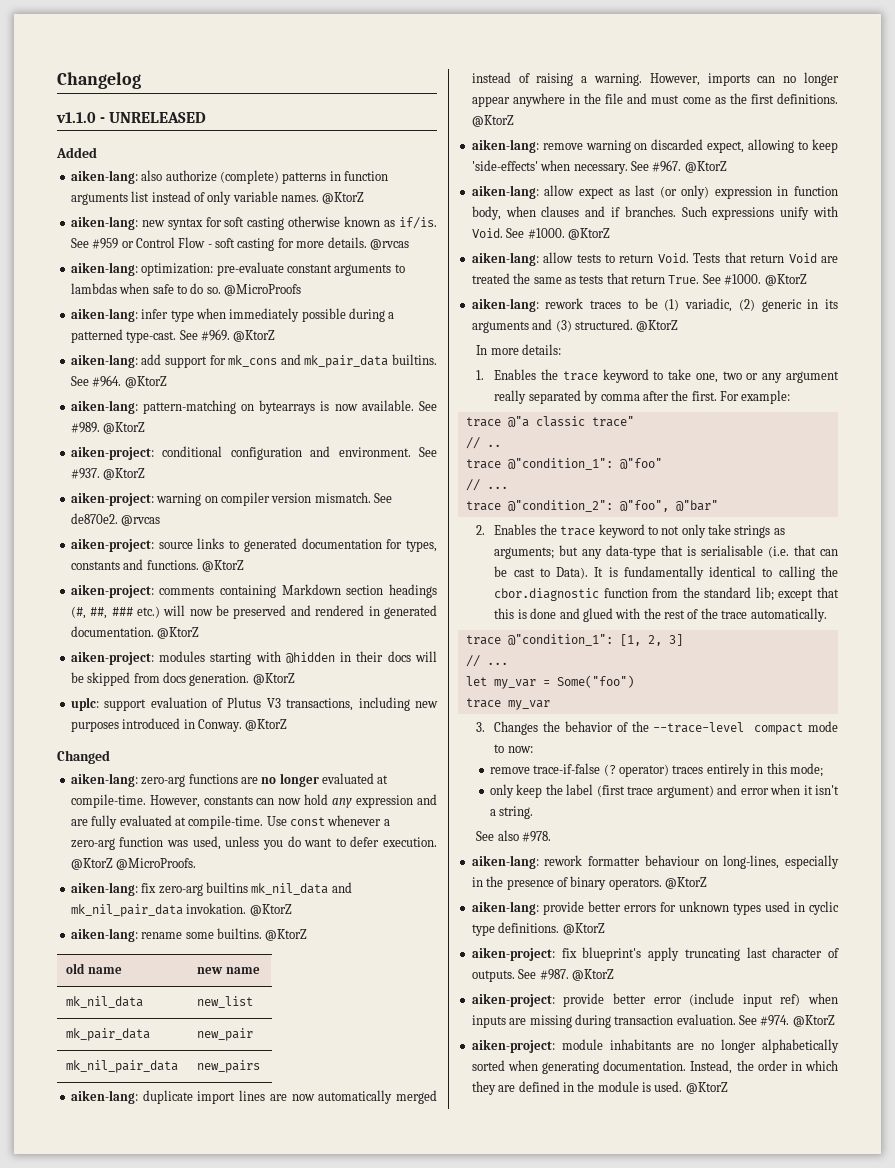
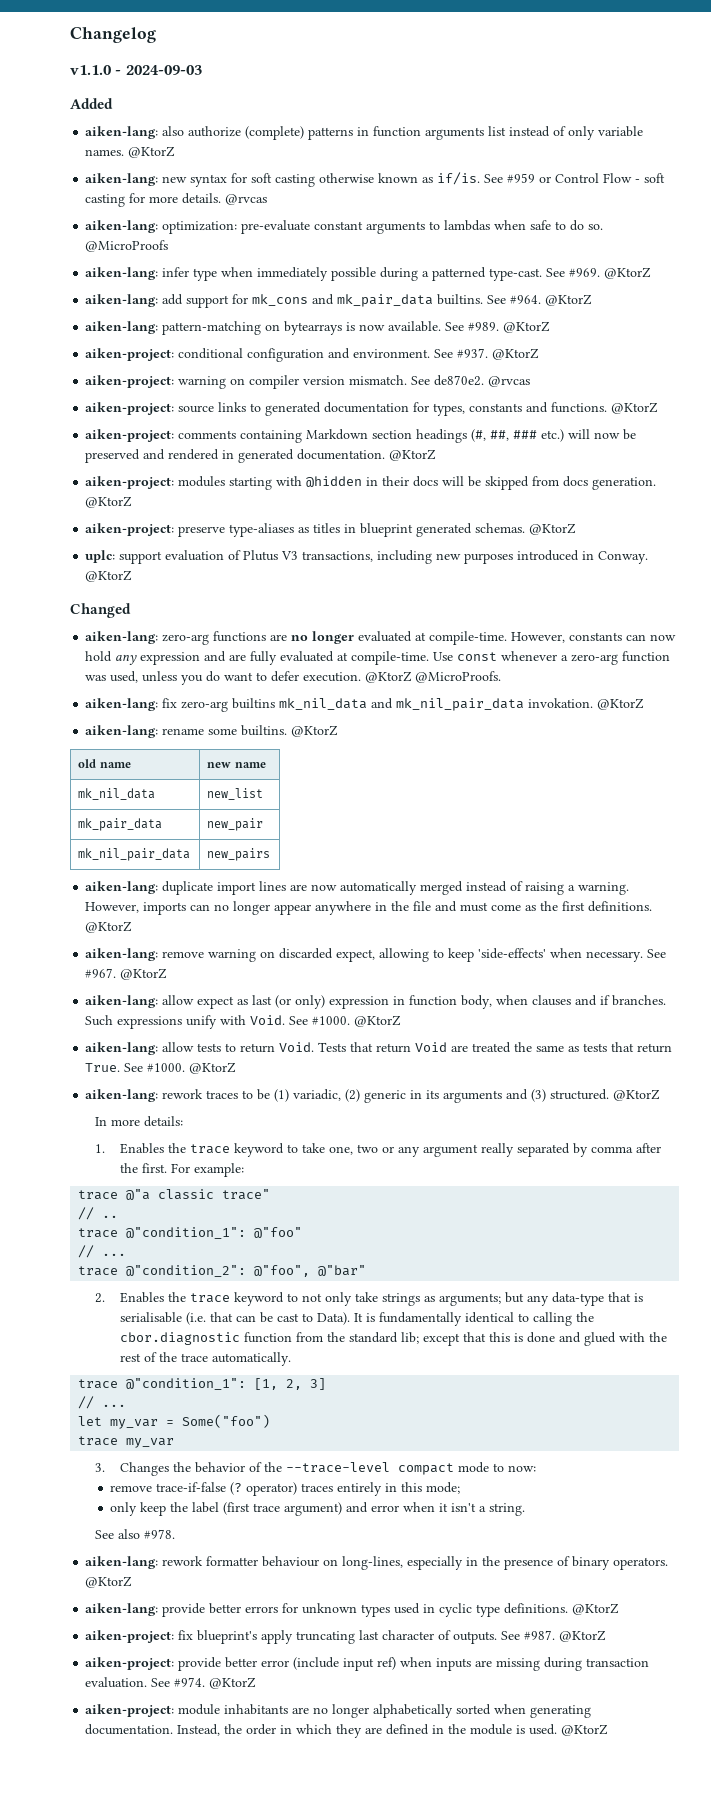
[109,112,207,123] UNRELEASED -> [125,65,202,75] 2024-09-03
(295, 679) none -> [85,523,577,537] // aiken-project: preserve type-aliases as titles in blueprint generated schemas. @KtorZ

